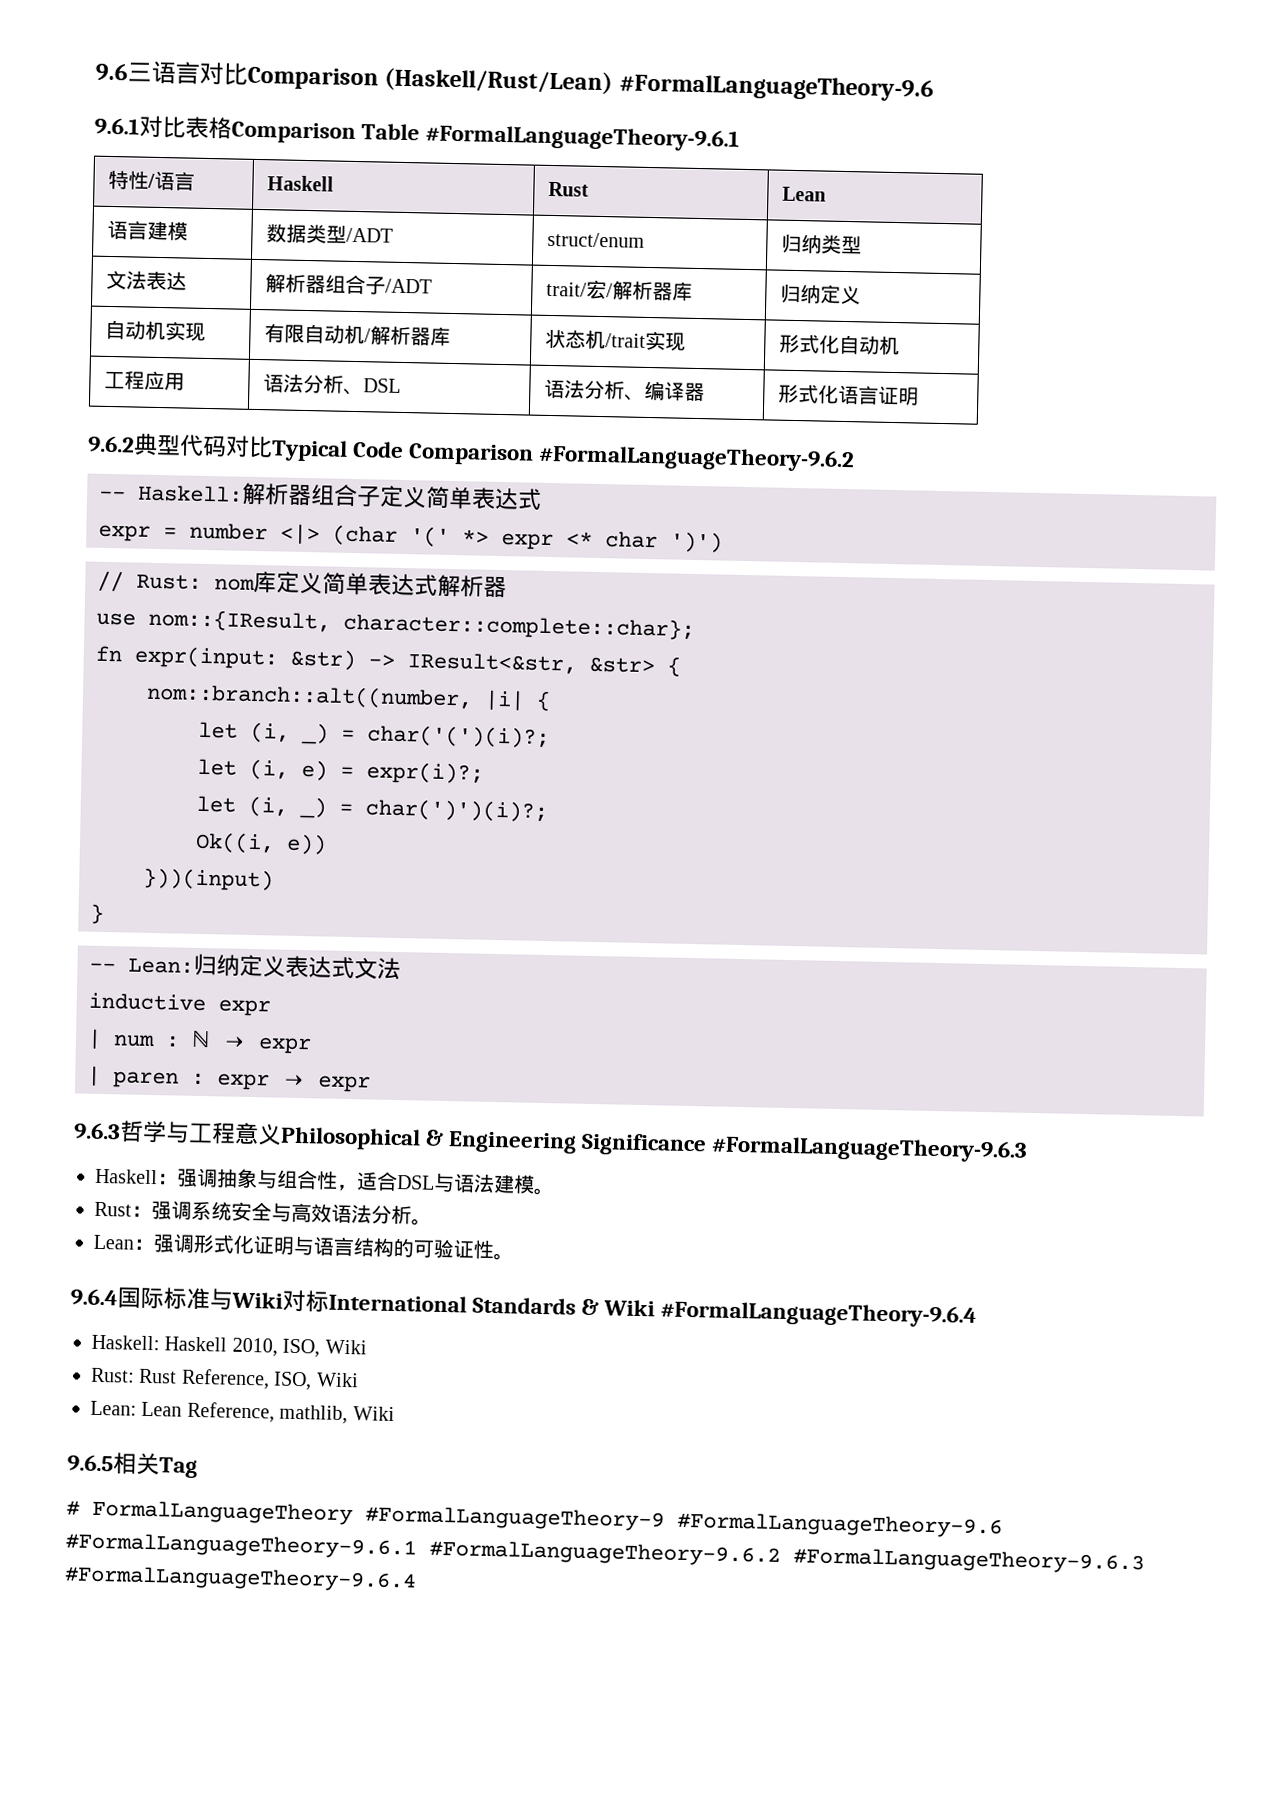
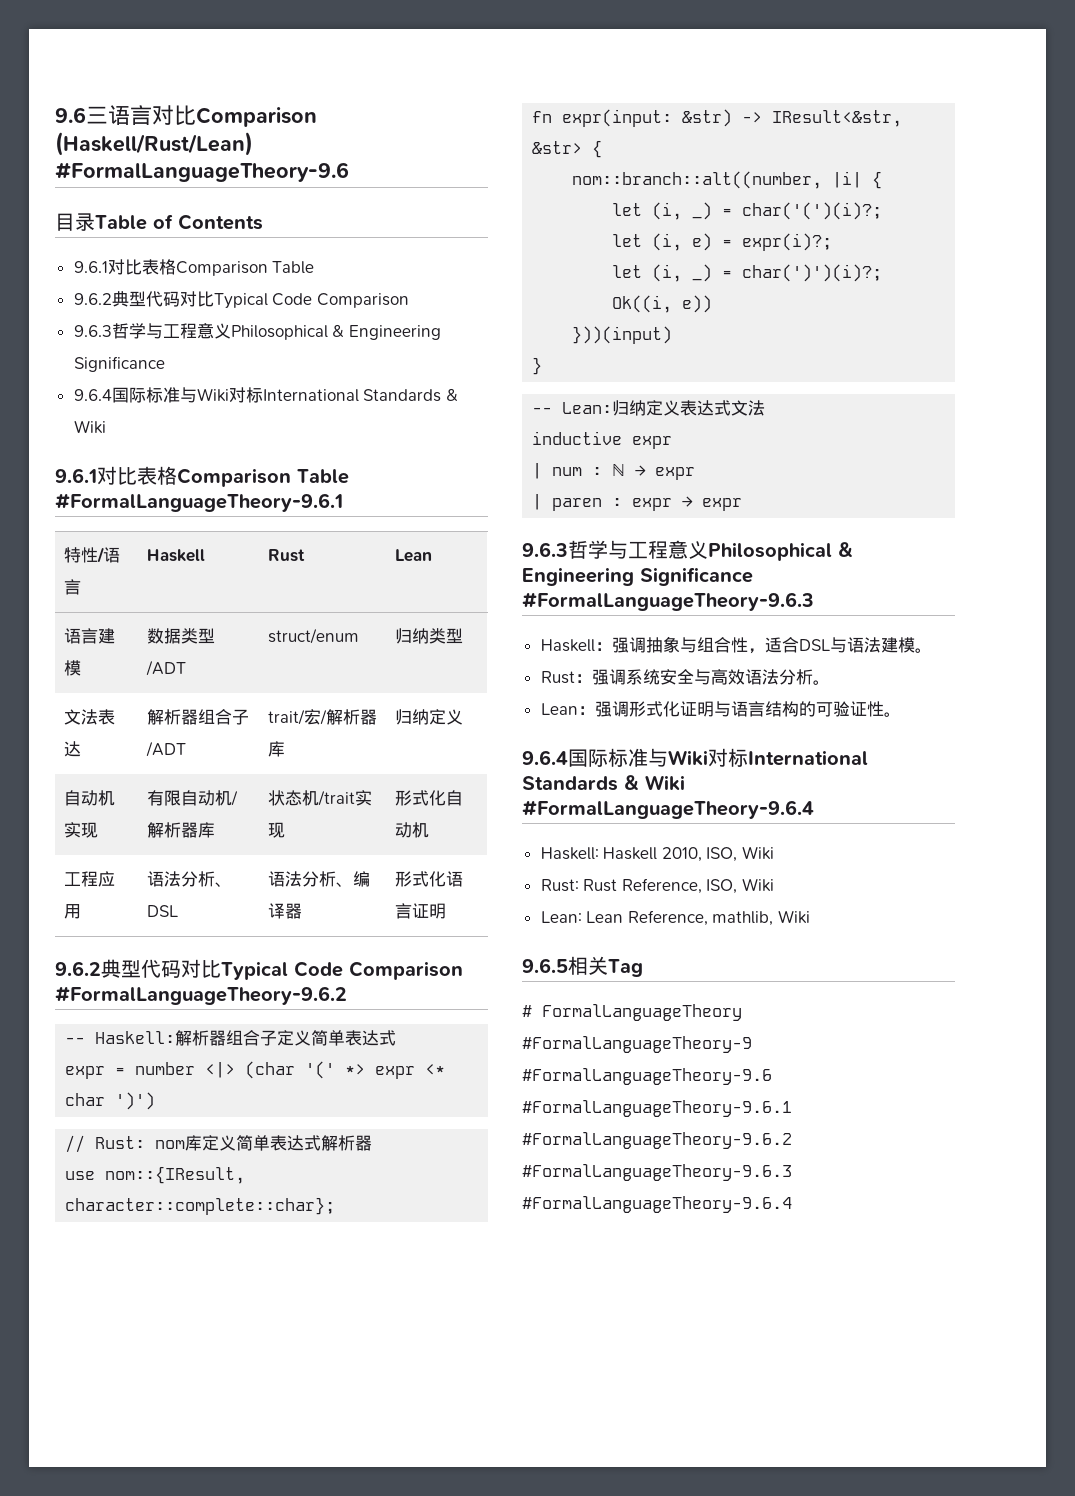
(934, 87) none -> [55,213,263,231] [73,259,315,276] [73,291,409,309] [73,323,441,340] [73,356,165,372] [73,387,458,403] [73,420,106,434] // 目录Table of Contents // 9.6.1对比表格Comparison Table // 9.6.2典型代码对比Typical Code Comparison // 9.6.3哲学与工程意义Philosophical & Engineering Significance // 9.6.4国际标准与Wiki对标International Standards & Wiki

